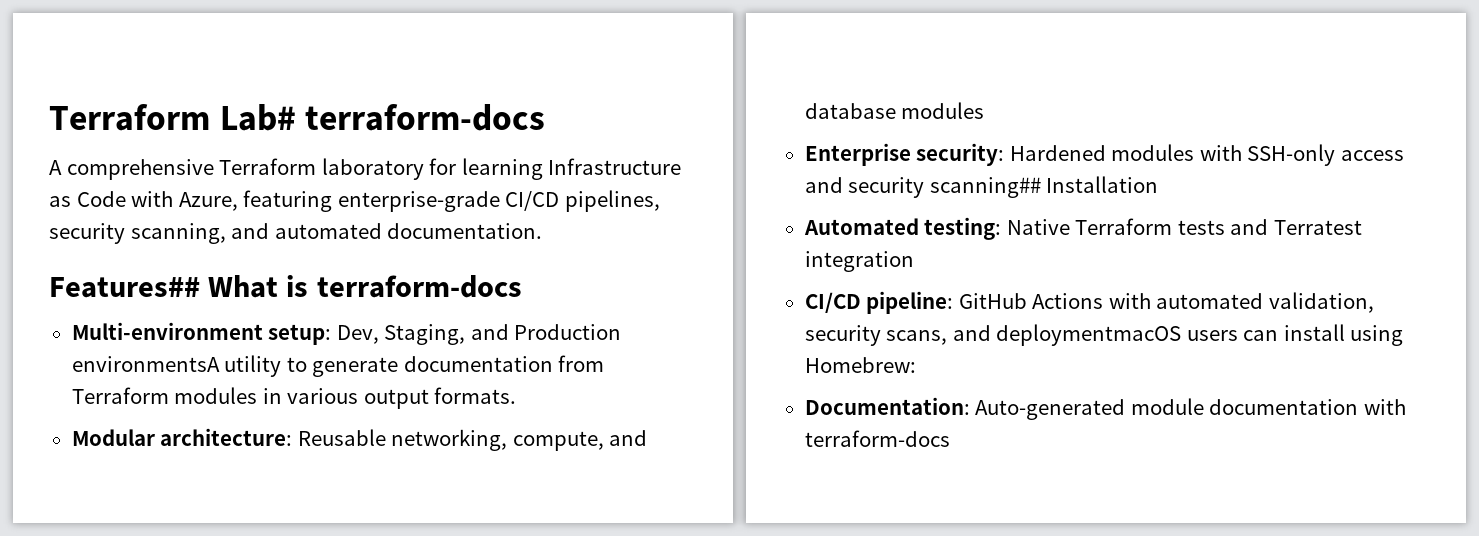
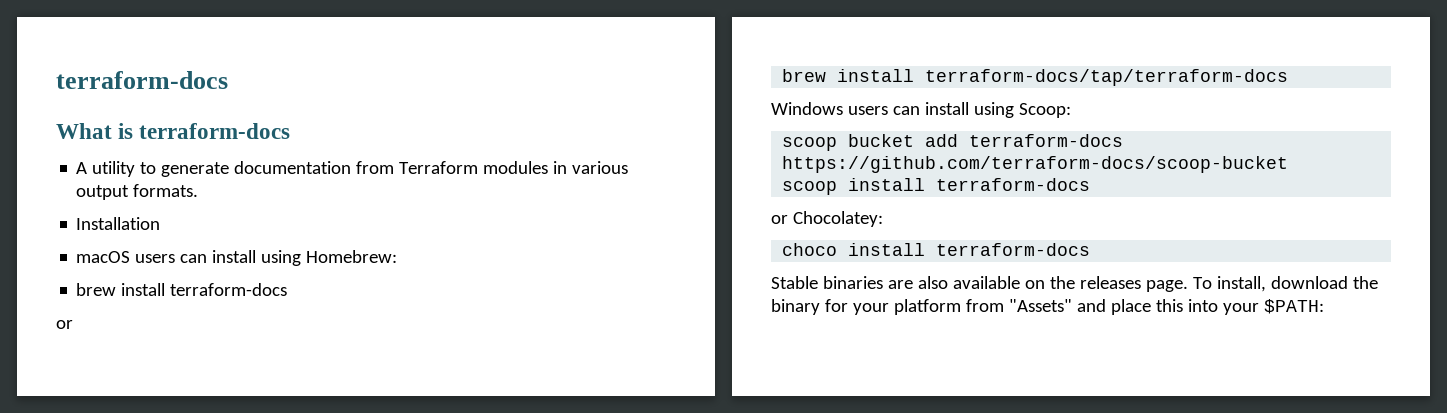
[49,104,546,131] [49,158,682,180] [49,190,660,212] [49,223,543,244] [49,275,522,298] [71,322,622,345] [71,356,220,372] Terraform Lab# terraform-docs // A comprehensive Terraform laboratory for learning Infrastructure as Code with Azure, featuring enterprise-grade CI/CD pipelines, security scanning, and automated documentation. // Features## What is terraform-docs // Multi-environment setup: Dev, Staging, and Production environmentsA -> [56,71,228,89] [56,123,291,139] [76,162,88,174] terraform-docs // What is terraform-docs // A
[71,428,648,451] [804,102,985,119] [804,143,1404,166] [804,176,1159,198] [803,217,1362,240] [804,251,914,272] [804,291,1374,314] [804,324,1182,346] Modular architecture: Reusable networking, compute, and database modules // Enterprise security: Hardened modules with SSH-only access and security scanning## Installation // Automated testing: Native Terraform tests and Terratest integration // CI/CD pipeline: GitHub Actions with automated validation, security scans, and deploymentmacOS -> [76,217,161,230] [76,251,131,263] Installation // macOS
[804,397,1406,420] [804,430,950,447] Documentation: Auto-generated module documentation with terraform-docs -> [76,283,288,296] [56,320,73,329] [782,69,1289,86] [771,102,1071,118] [782,134,1124,151] [782,156,1289,173] [782,178,1091,195] [771,211,883,227] [782,243,1091,256] [771,276,1378,292] [771,299,1324,315] brew install terraform-docs // or // brew install terraform-docs/tap/terraform-docs // Windows users can install using Scoop: // scoop bucket add terraform-docs https://github.com/terraform-docs/scoop-bucket // scoop install terraform-docs // or Chocolatey: // choco install terraform-docs // Stable binaries are also available on the releases page. To install, download the binary for your platform from "Assets" and place this into your $PATH:

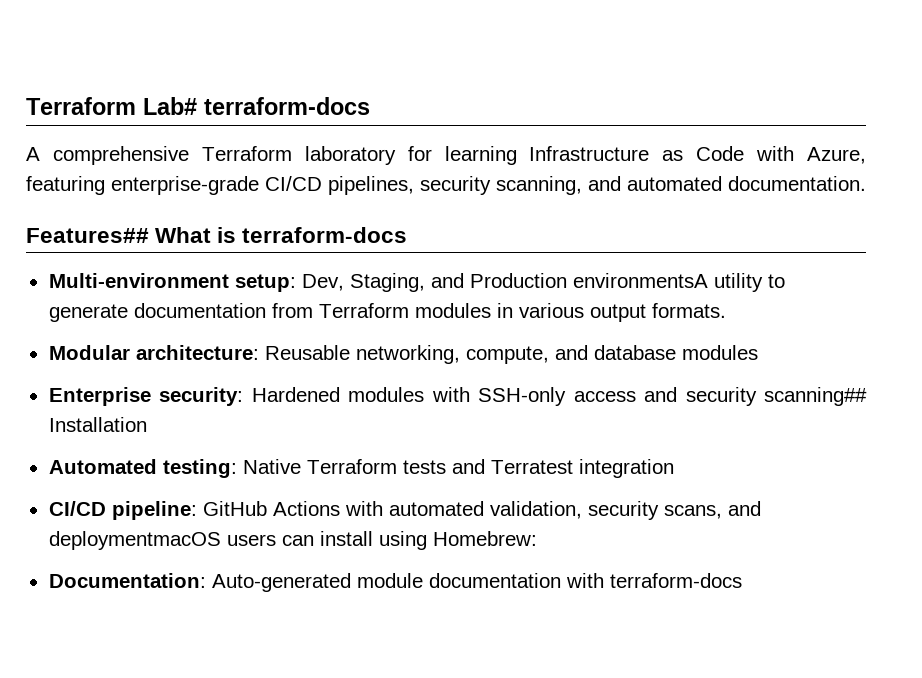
[56,71,228,89] [56,123,291,139] [76,162,88,174] terraform-docs // What is terraform-docs // A -> [26,97,370,115] [26,146,866,165] [26,176,866,195] [26,227,408,243] [48,273,708,292] Terraform Lab# terraform-docs // A comprehensive Terraform laboratory for learning Infrastructure as Code with Azure, featuring enterprise-grade CI/CD pipelines, security scanning, and automated documentation. // Features## What is terraform-docs // Multi-environment setup: Dev, Staging, and Production environmentsA
[76,217,161,230] [76,251,131,263] Installation // macOS -> [48,345,758,364] [48,387,867,406] [48,417,147,432] [48,459,674,478] [48,501,761,520] [48,531,221,550] Modular architecture: Reusable networking, compute, and database modules // Enterprise security: Hardened modules with SSH-only access and security scanning## Installation // Automated testing: Native Terraform tests and Terratest integration // CI/CD pipeline: GitHub Actions with automated validation, security scans, and deploymentmacOS
[76,283,288,296] [56,320,73,329] [782,69,1289,86] [771,102,1071,118] [782,134,1124,151] [782,156,1289,173] [782,178,1091,195] [771,211,883,227] [782,243,1091,256] [771,276,1378,292] [771,299,1324,315] brew install terraform-docs // or // brew install terraform-docs/tap/terraform-docs // Windows users can install using Scoop: // scoop bucket add terraform-docs https://github.com/terraform-docs/scoop-bucket // scoop install terraform-docs // or Chocolatey: // choco install terraform-docs // Stable binaries are also available on the releases page. To install, download the binary for your platform from "Assets" and place this into your $PATH: -> [48,573,742,592] Documentation: Auto-generated module documentation with terraform-docs

